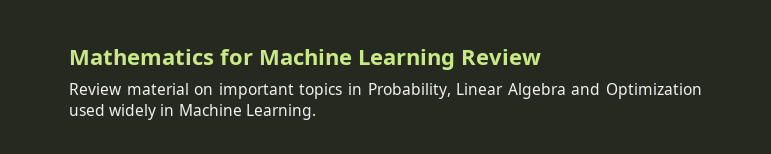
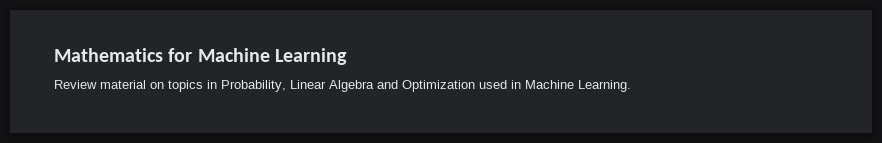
[461,49,541,65] Review -> (347, 56) none
[218,83,294,99] important -> (164, 85) none
[109,104,157,120] widely -> (507, 84) none

